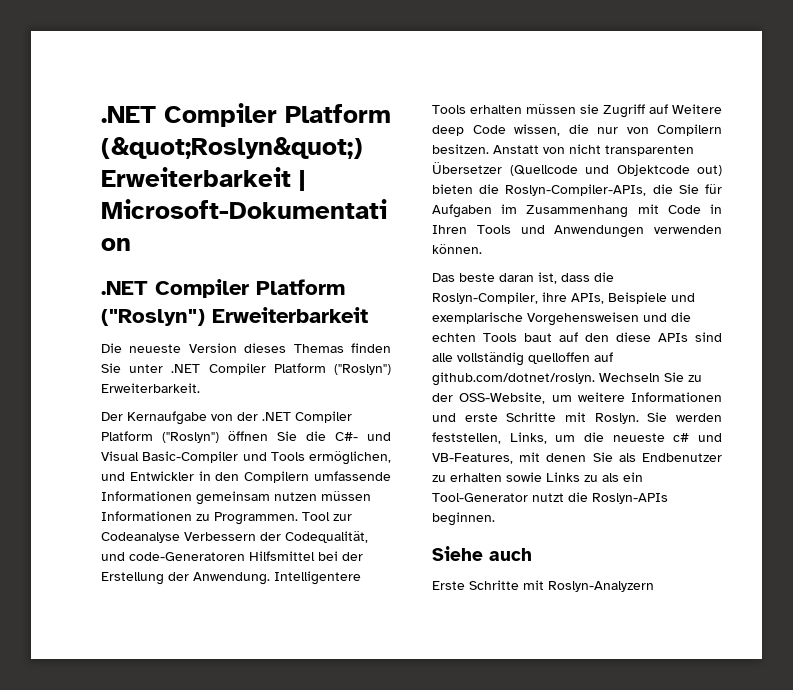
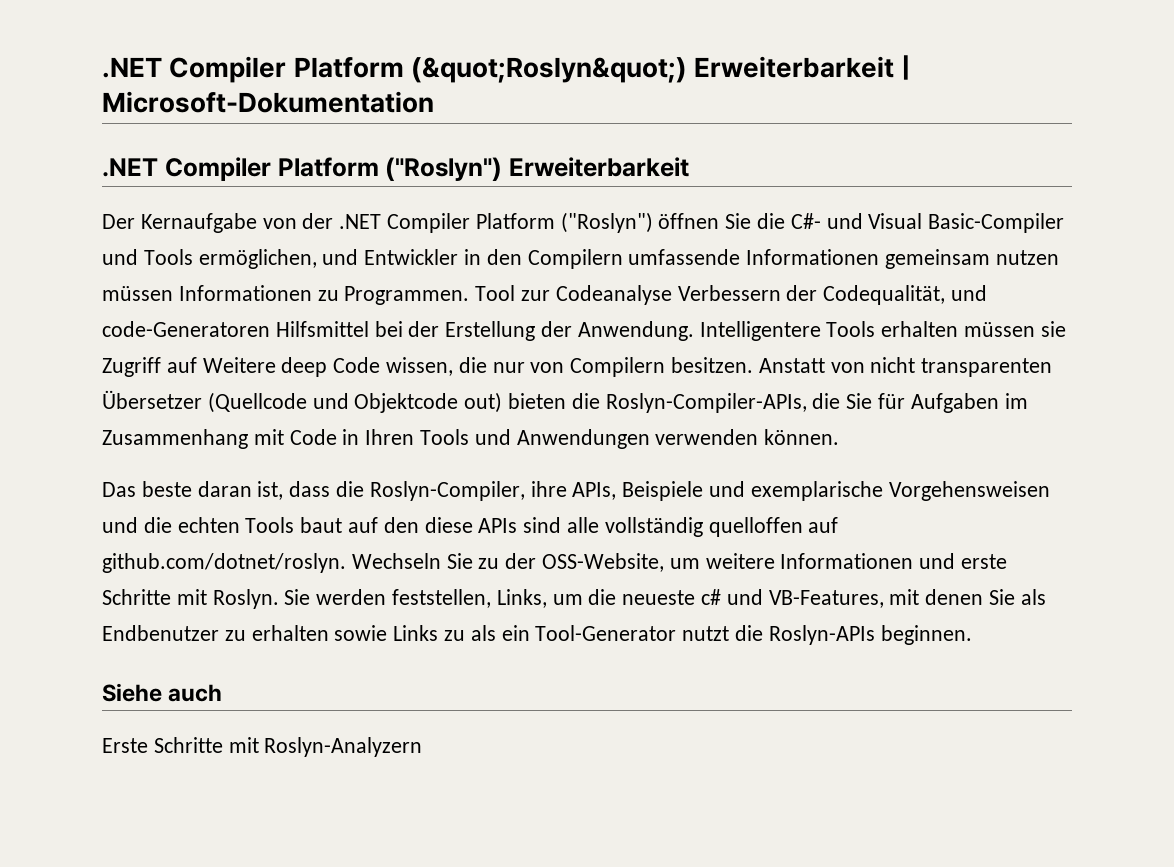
[101,343,391,353] [101,363,391,375] [101,383,200,393] // Die neueste Version dieses Themas finden Sie unter .NET Compiler Platform ("Roslyn") Erweiterbarkeit. -> (689, 167) none

